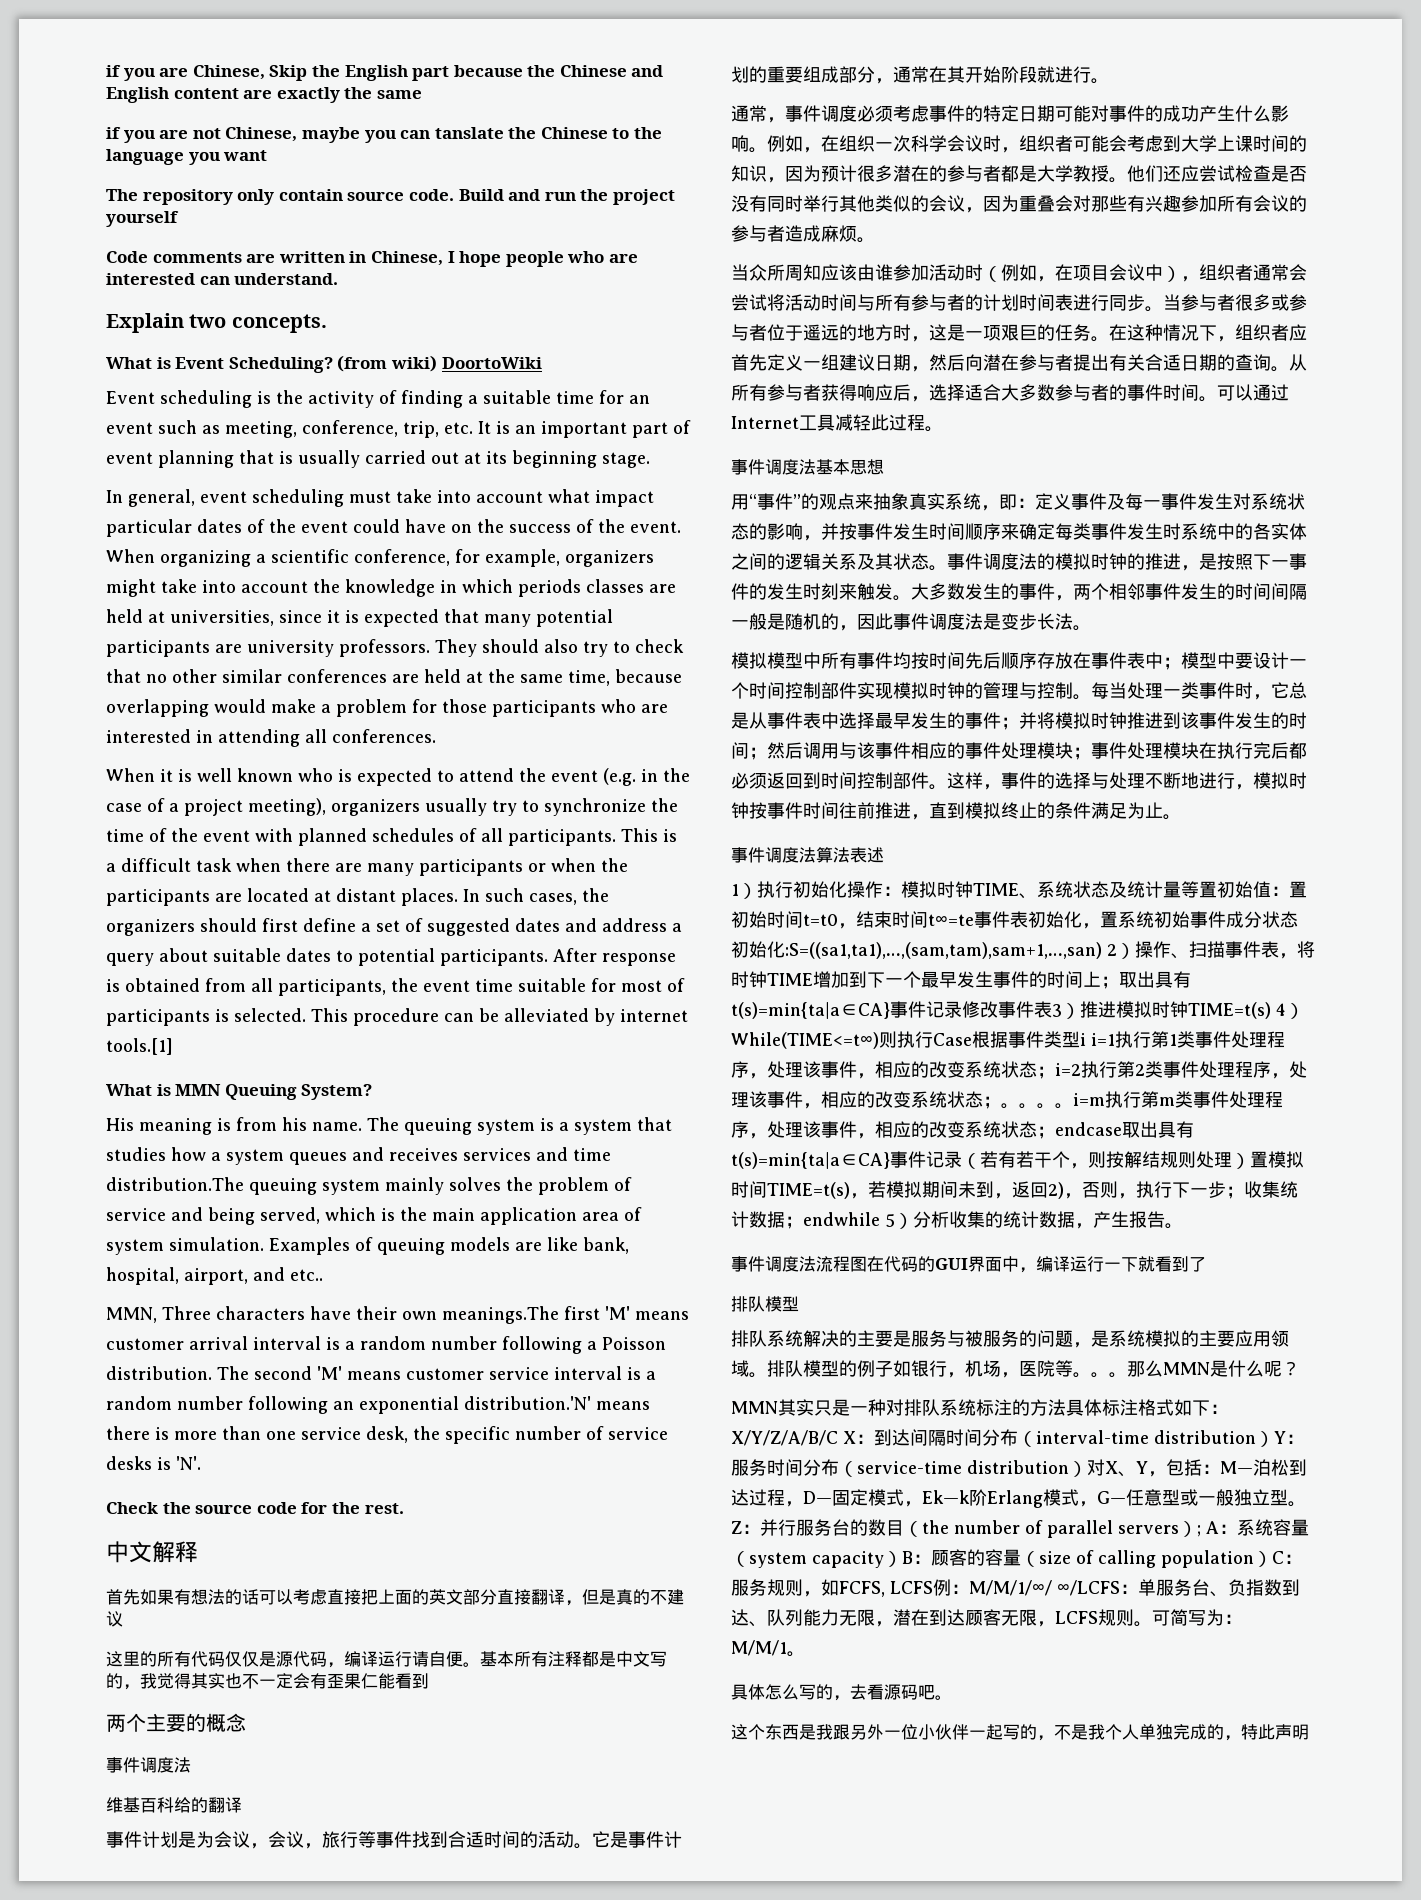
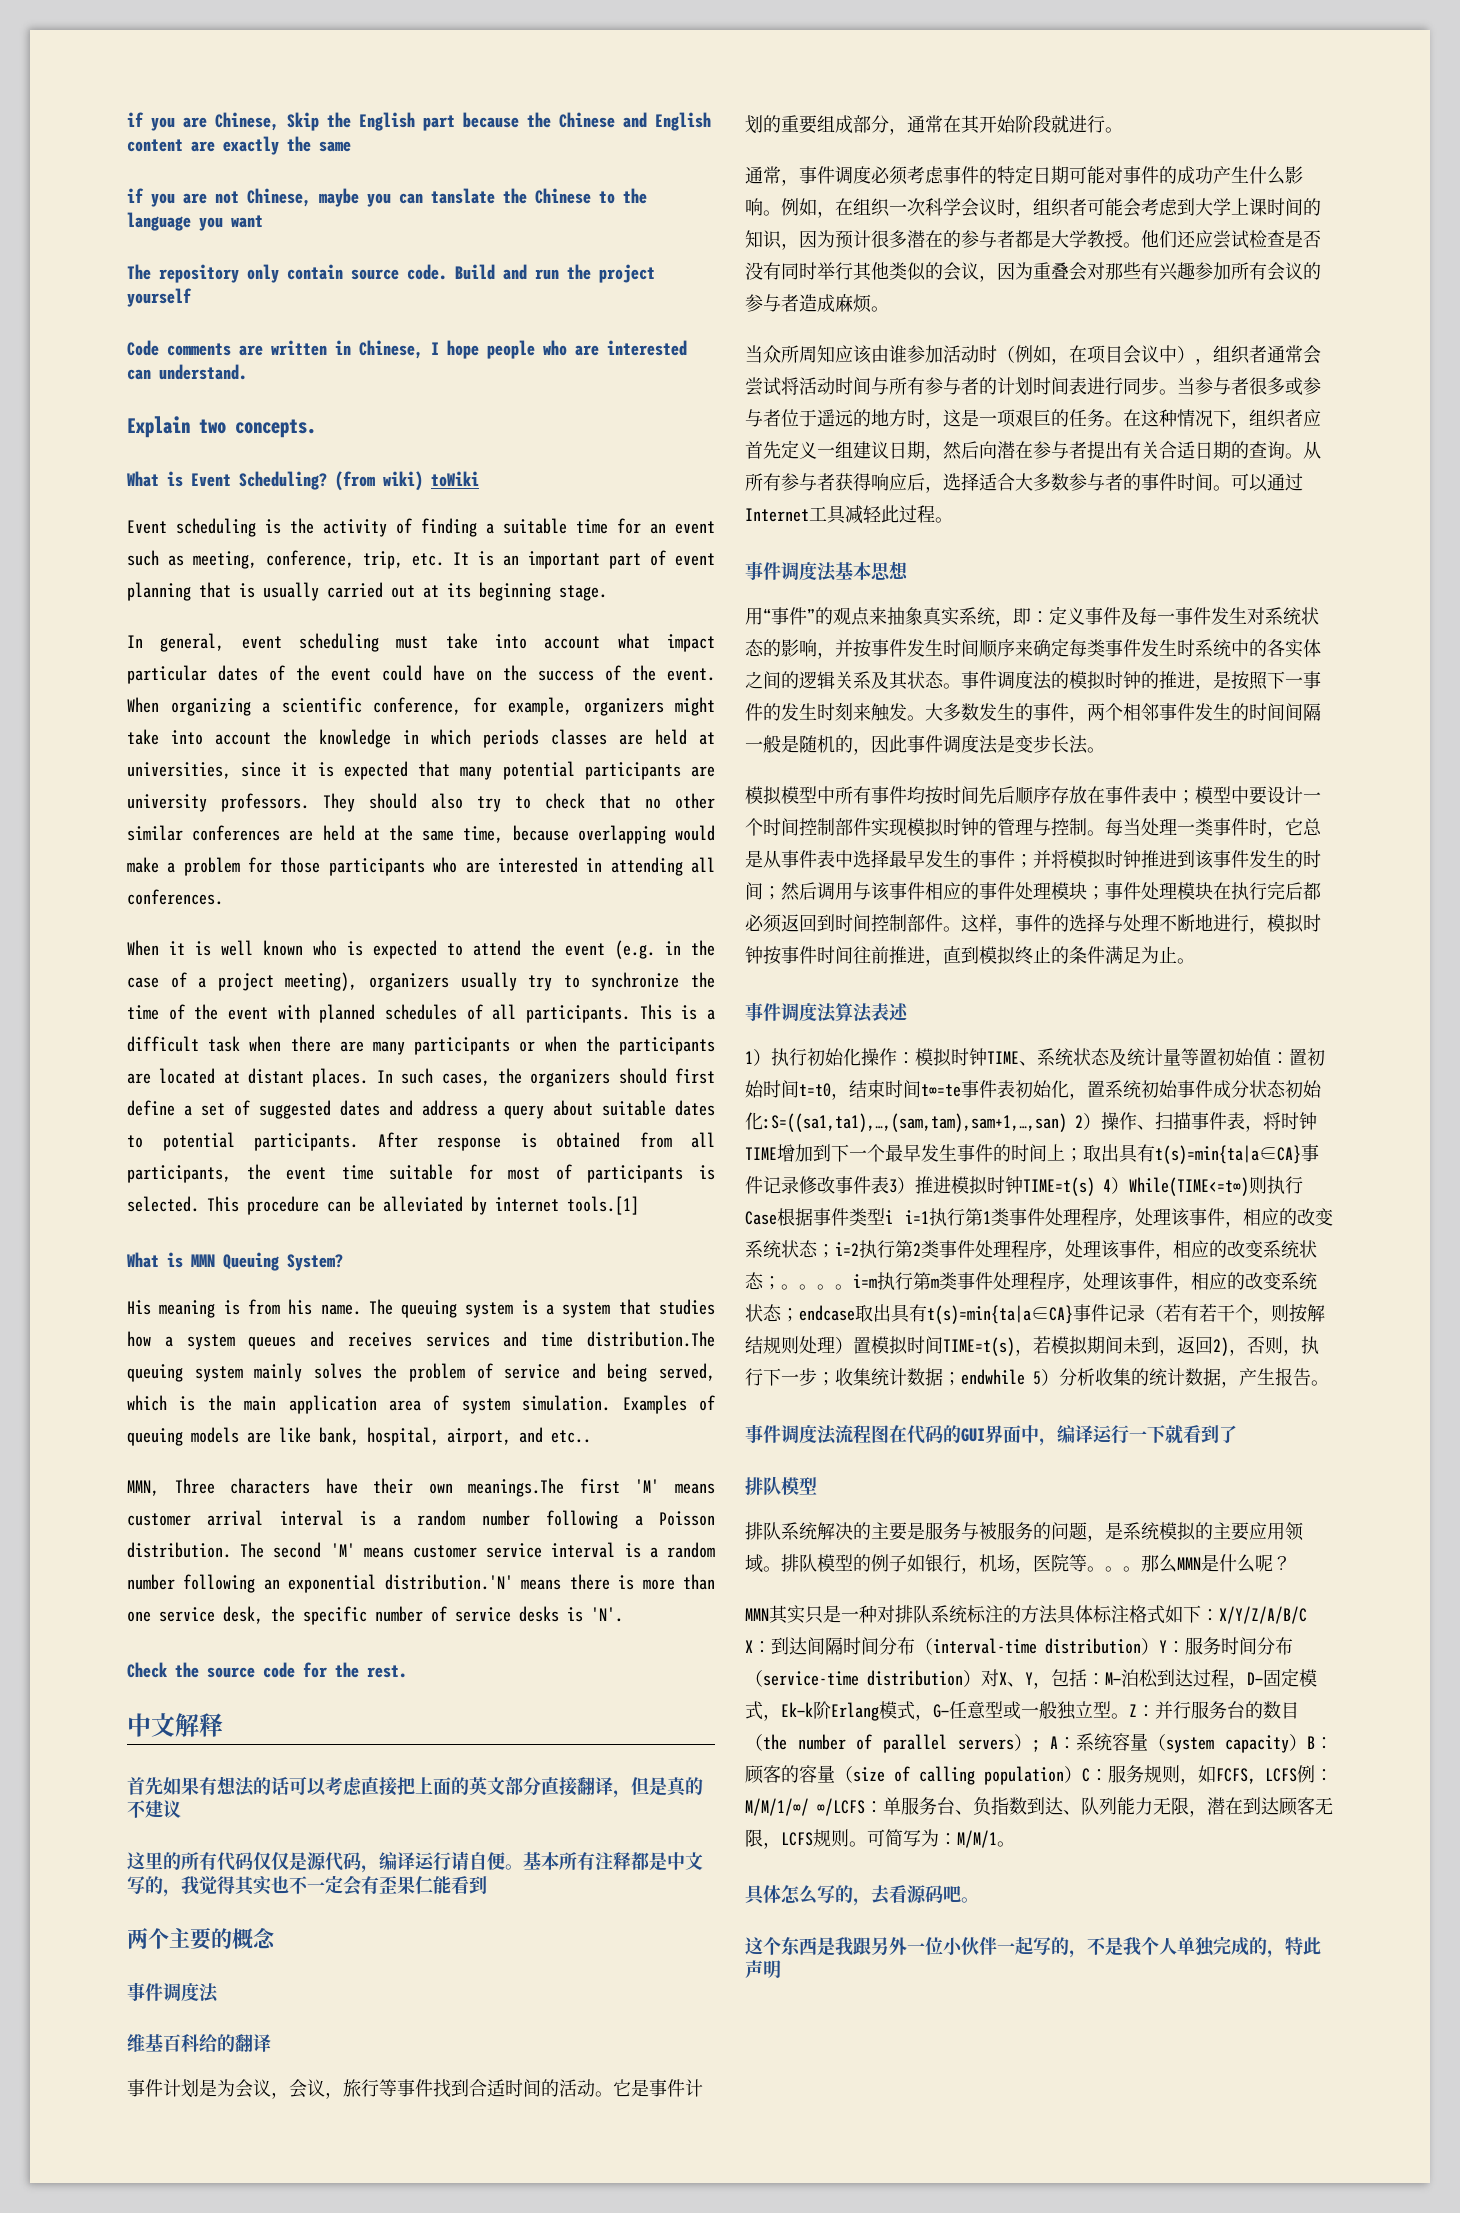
[441,357,542,369] DoortoWiki -> [431,471,479,487] toWiki

